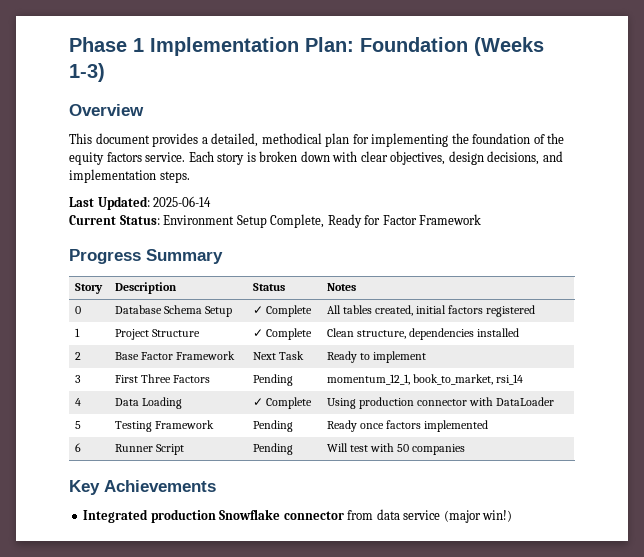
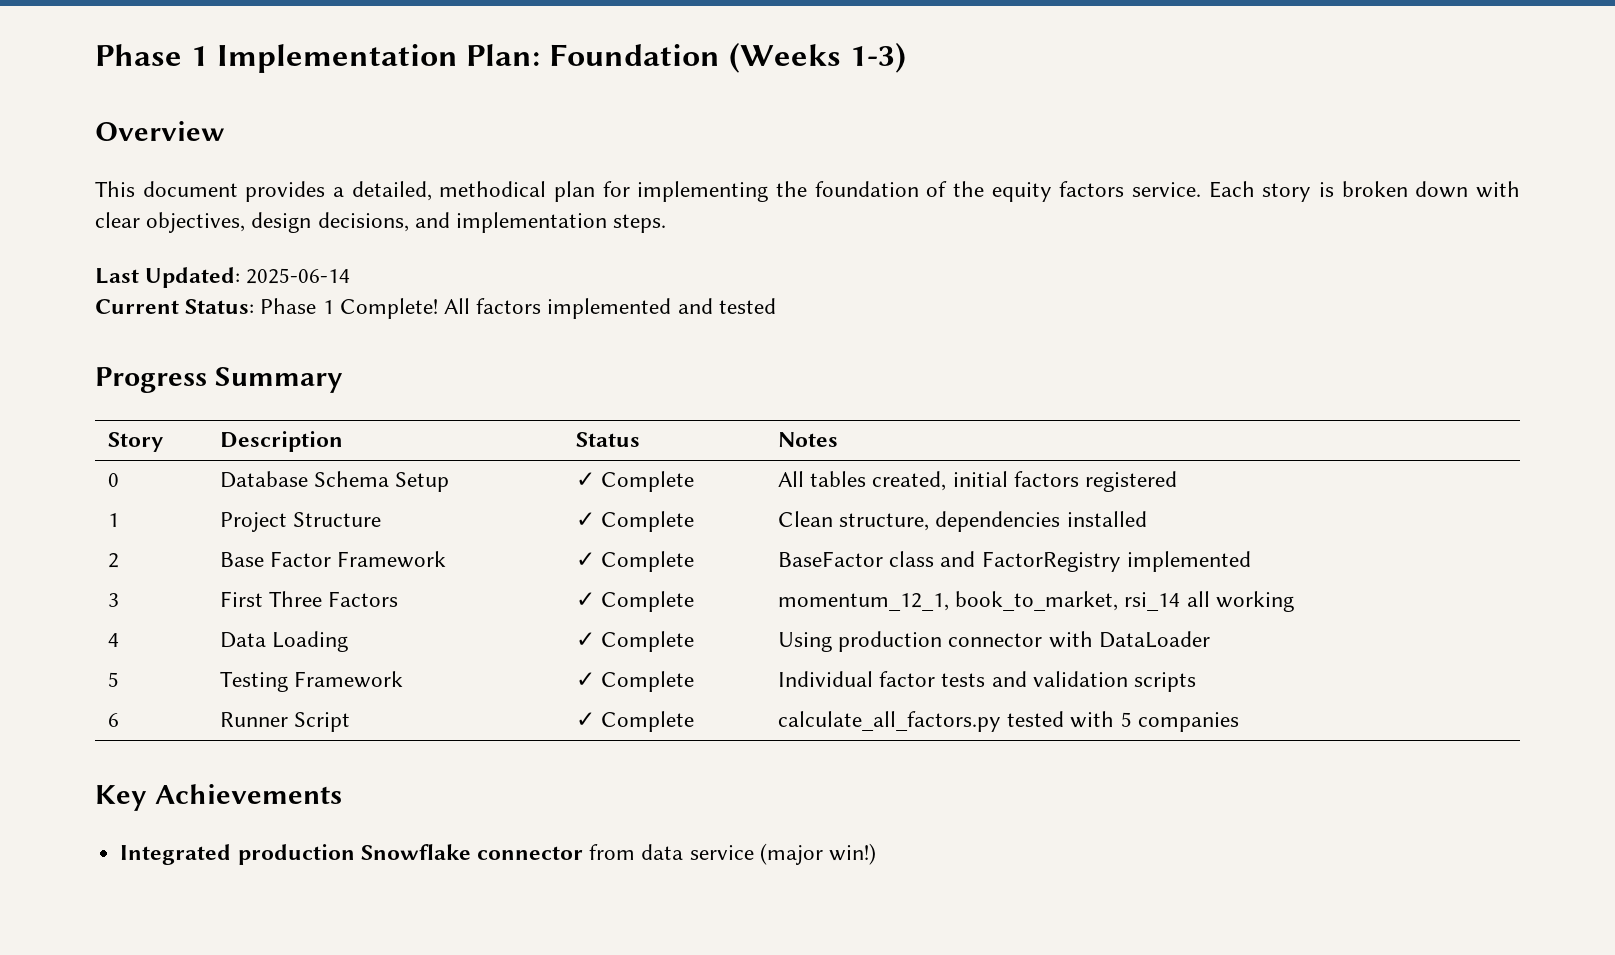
[163,214,482,228] Environment Setup Complete, Ready for Factor Framework -> [260,298,776,319] Phase 1 Complete! All factors implemented and tested
[252,351,304,360] [326,351,426,363] Next Task | Ready to implement -> [575,551,695,572] [777,551,1251,572] ✓ Complete | BaseFactor class and FactorRegistry implemented
[252,374,293,386] Pending -> [575,591,695,612] ✓ Complete
(523, 379) none -> [1186,591,1294,612] all working
[252,420,293,432] [326,420,489,432] [74,443,81,452] [114,444,184,455] [252,443,293,455] [326,443,410,452] Pending | Ready once factors implemented // 6 | Runner Script | Pending | Will test with 50 -> [575,671,695,692] [777,671,1197,692] [107,713,119,727] [219,712,351,732] [575,711,695,732] [777,711,1132,732] ✓ Complete | Individual factor tests and validation scripts // 6 | Runner Script | ✓ Complete | calculate_all_factors.py tested with 5

